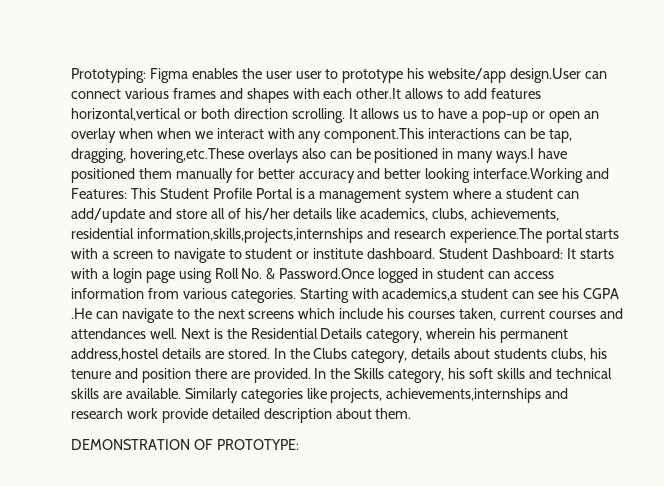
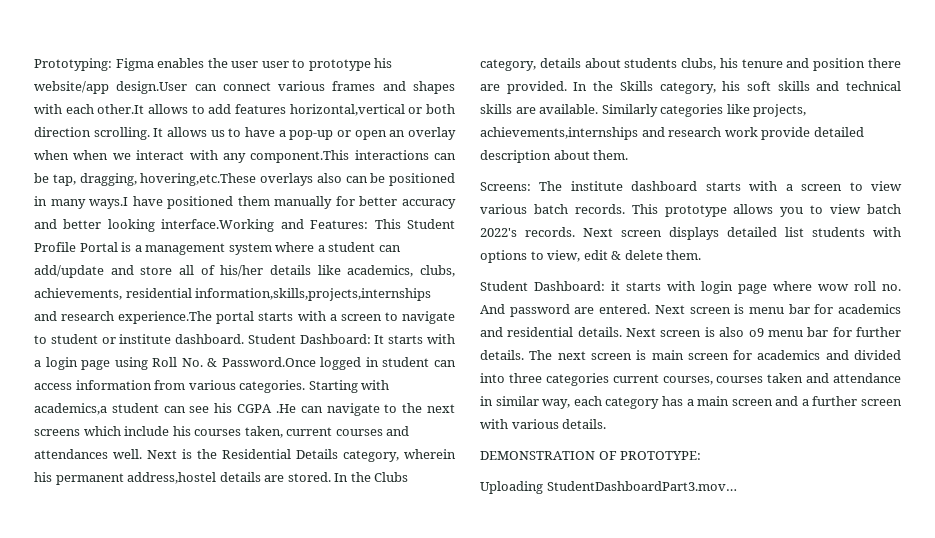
(412, 413) none -> [480,181,903,191] [480,204,902,217] [480,227,901,240] [480,250,702,263] [480,281,901,294] [480,304,901,317] [480,327,902,337] [480,350,901,360] [480,373,901,386] [480,396,902,409] [480,419,607,429] // Screens: The institute dashboard starts with a screen to view various batch records. This prototype allows you to view batch 2022's records. Next screen displays detailed list students with options to view, edit & delete them. // Student Dashboard: it starts with login page where wow roll no. And password are entered. Next screen is menu bar for academics and residential details. Next screen is also o9 menu bar for further details. The next screen is main screen for academics and divided into three categories current courses, courses taken and attendance in similar way, each category has a main screen and a further screen with various details.
(299, 444) none -> [480,481,737,494] // Uploading StudentDashboardPart3.mov…

